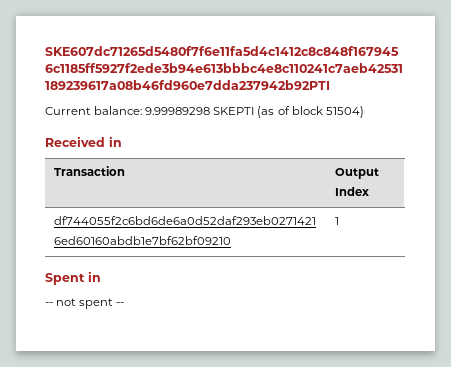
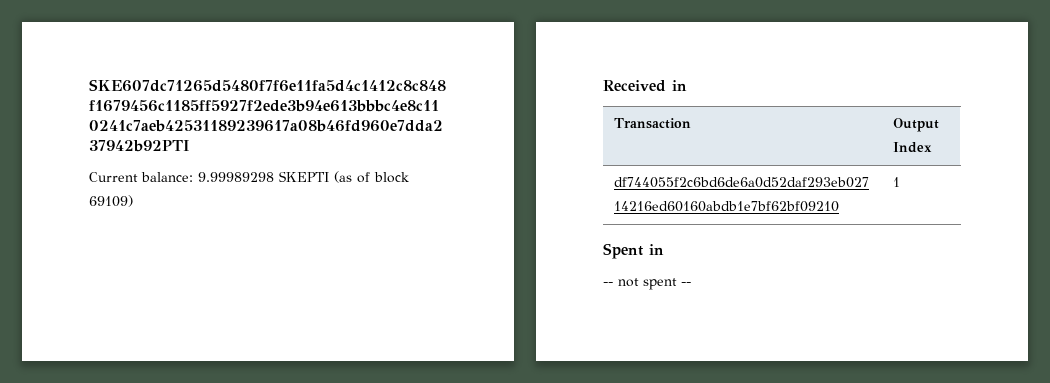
[325,106,364,118] 51504) -> [89,195,133,207] 69109)

